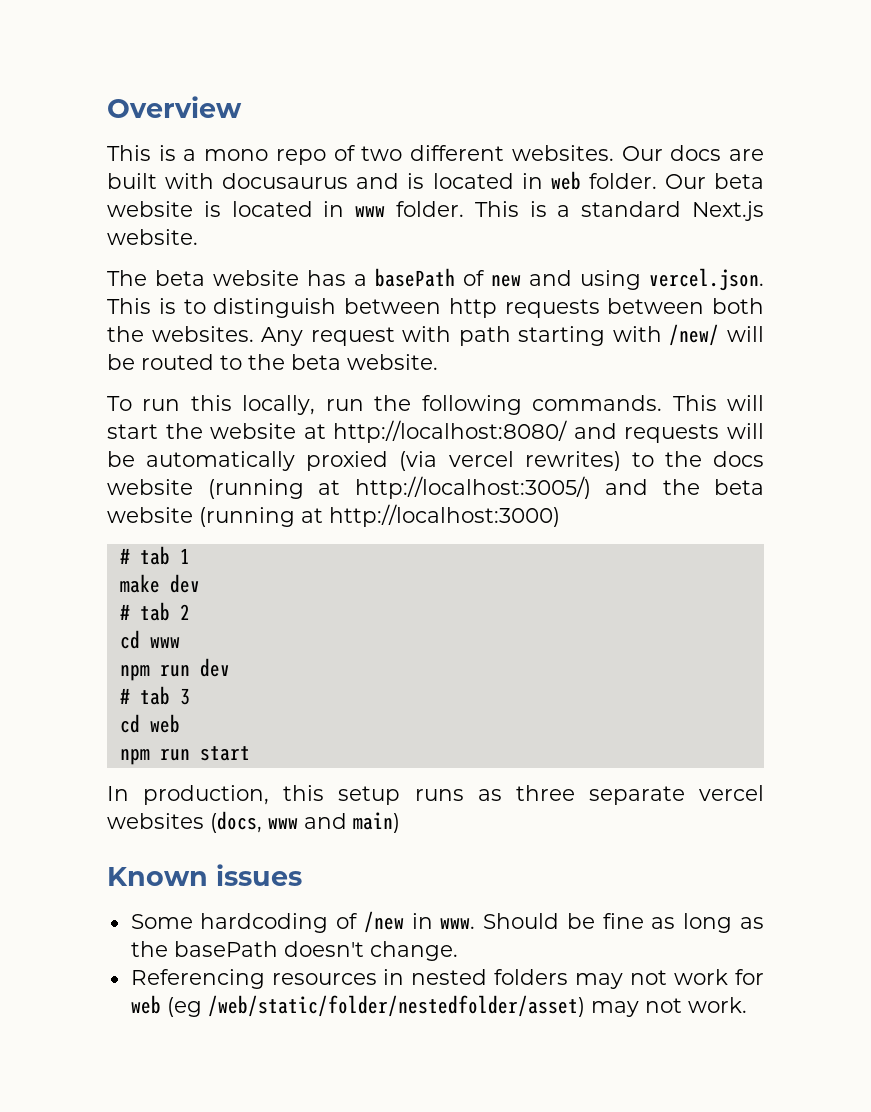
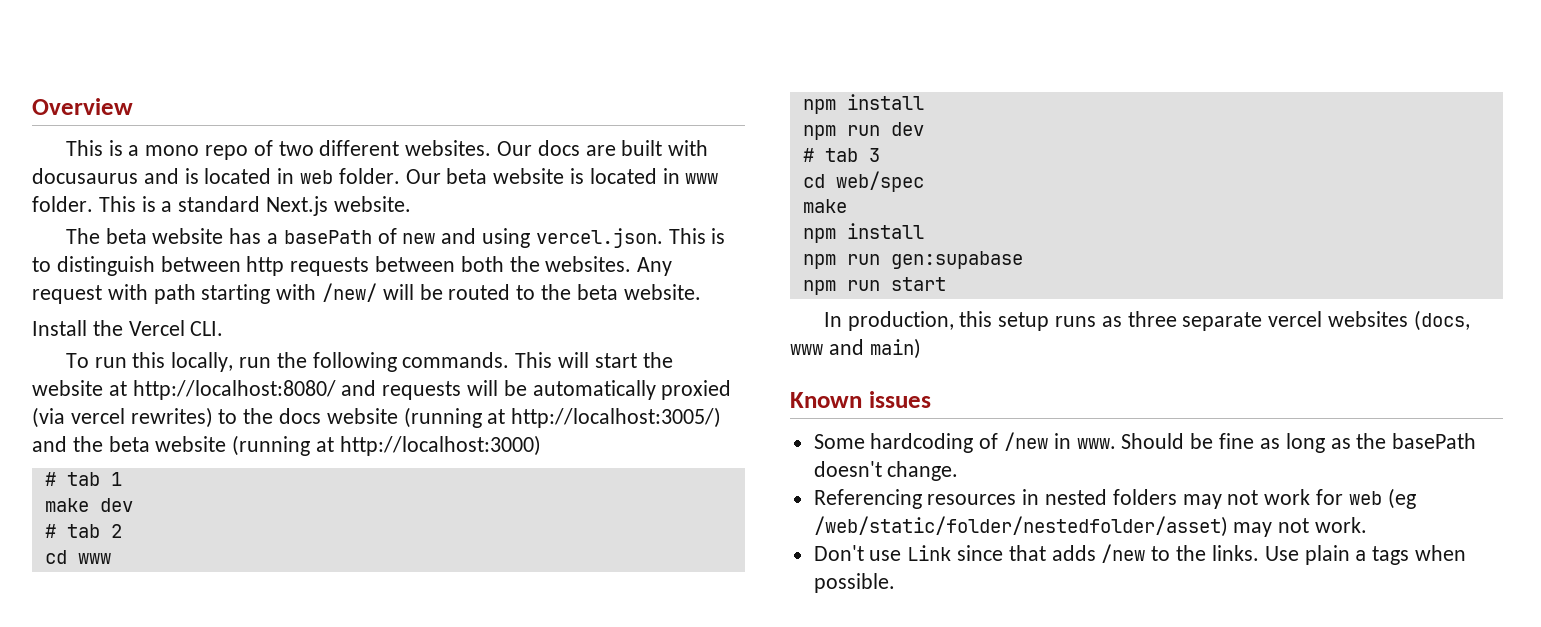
(438, 362) none -> [32,320,224,336] // Install the Vercel CLI.
(180, 642) none -> [802,94,924,114] // npm install
[149,714,180,733] web -> [835,171,924,192] [802,199,847,213] [802,223,924,243] [802,251,1023,269] web/spec // make // npm install // npm run gen:supabase
(747, 1005) none -> [813,544,1466,565] [813,573,895,593] // Don't use Link since that adds /new to the links. Use plain a tags when possible.

